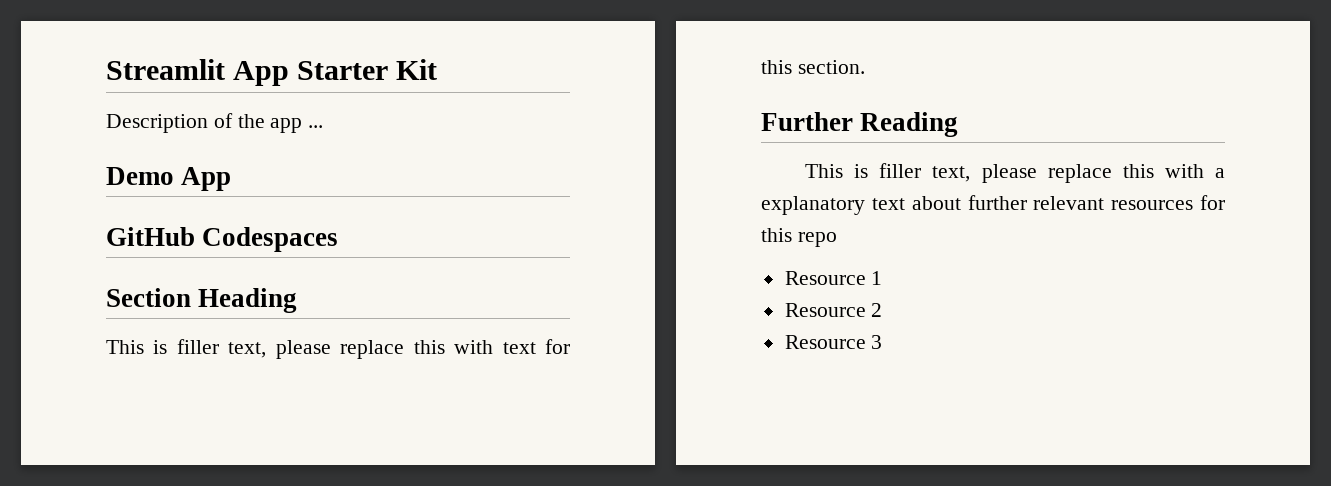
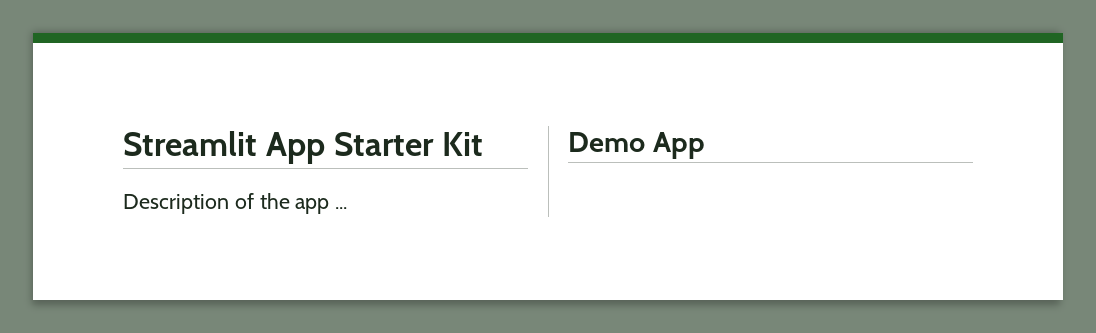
[106,227,339,252] [106,288,298,313] [106,339,570,359] [761,60,865,74] [761,112,959,137] [805,163,1225,183] [761,195,1225,215] [761,228,837,247] [784,271,883,285] [784,303,883,317] [784,335,883,349] // GitHub Codespaces // Section Heading // This is filler text, please replace this with text for this section. // Further Reading // This is filler text, please replace this with a explanatory text about further relevant resources for this repo // Resource 1 // Resource 2 // Resource 3 -> (705, 145) none

